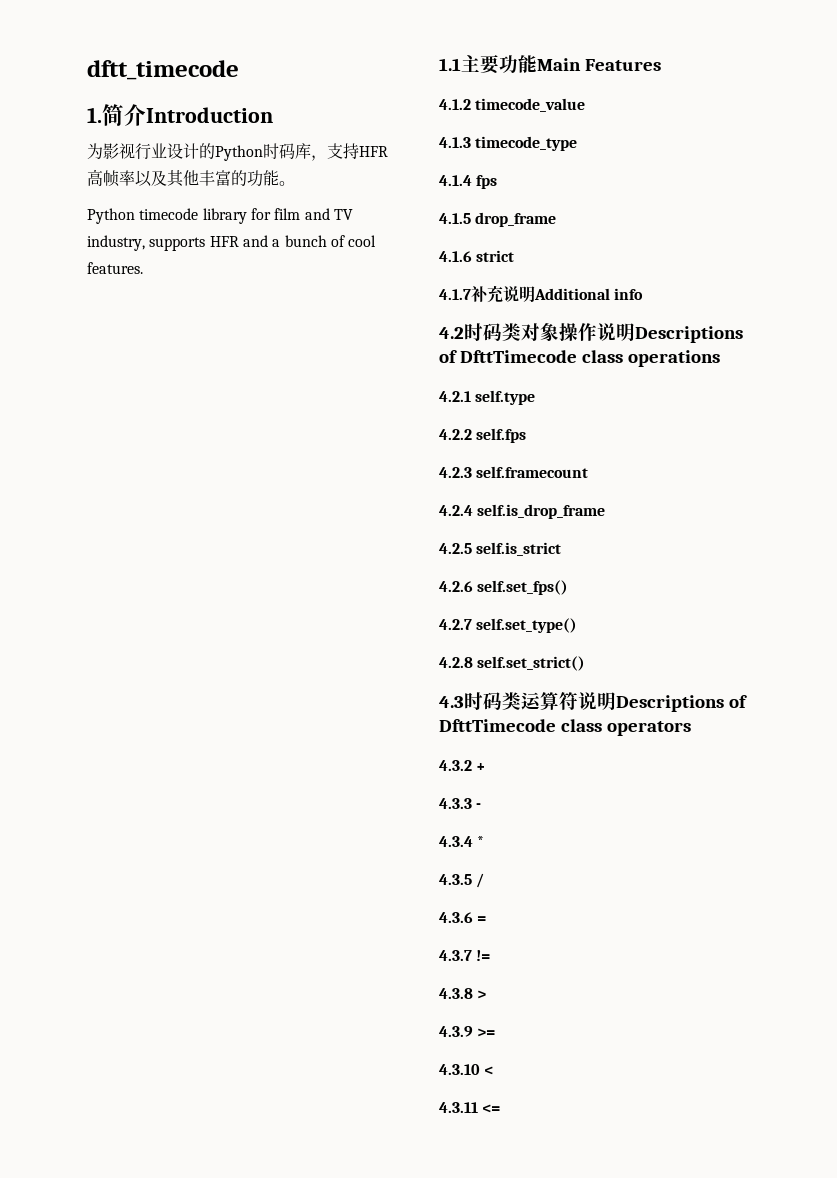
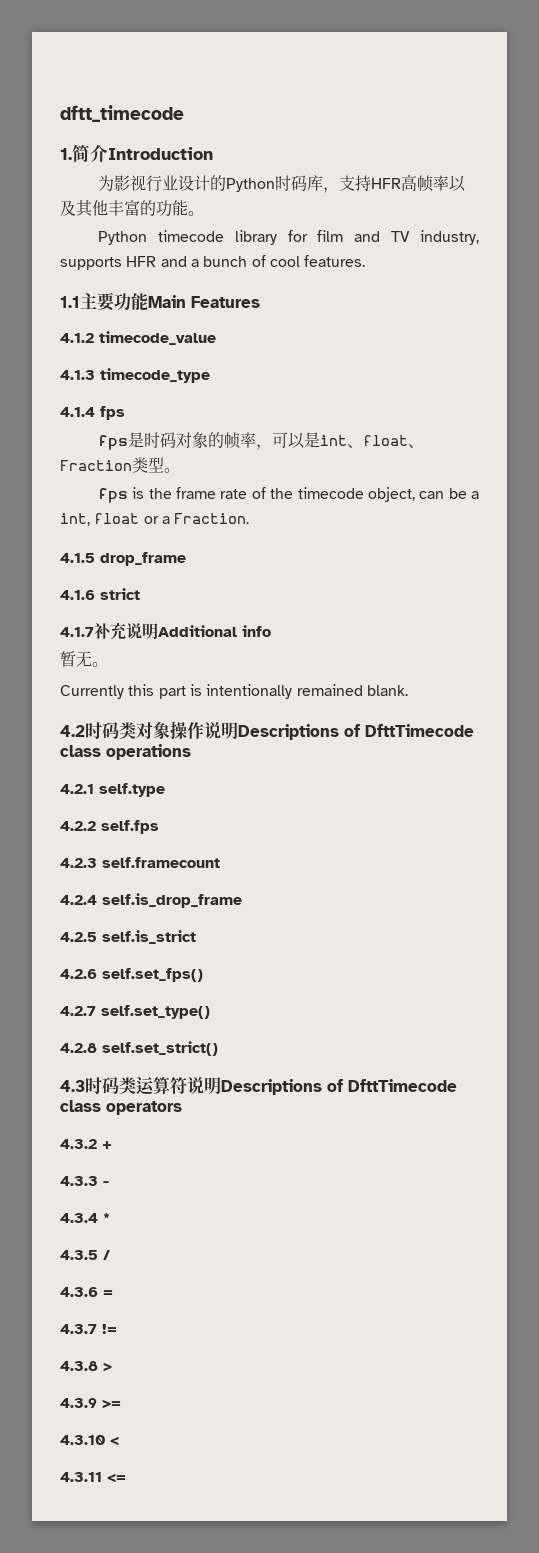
(498, 182) none -> [98,432,425,450] [60,457,180,473] [98,487,480,503] [60,513,250,526] // fps是时码对象的帧率，可以是int、float、Fraction类型。 // fps is the frame rate of the timecode object, can be a int, float or a Fraction.
(644, 294) none -> [60,651,108,667] [60,684,408,699] // 暂无。 // Currently this part is intentionally remained blank.

